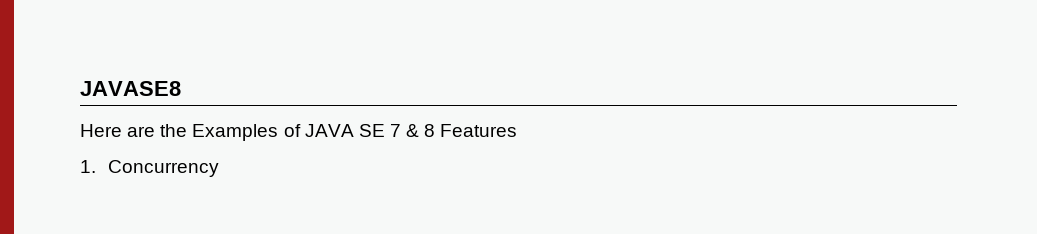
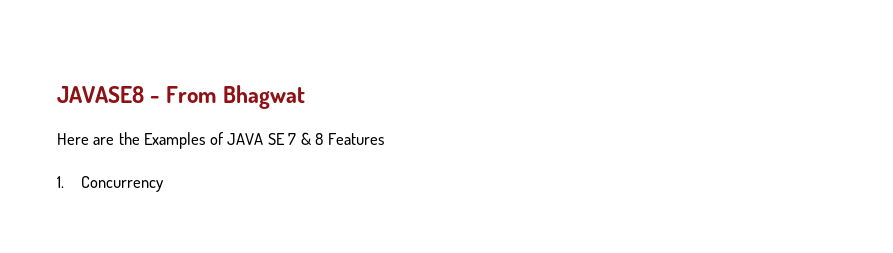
(181, 88) none -> [150,85,305,109] - From Bhagwat

